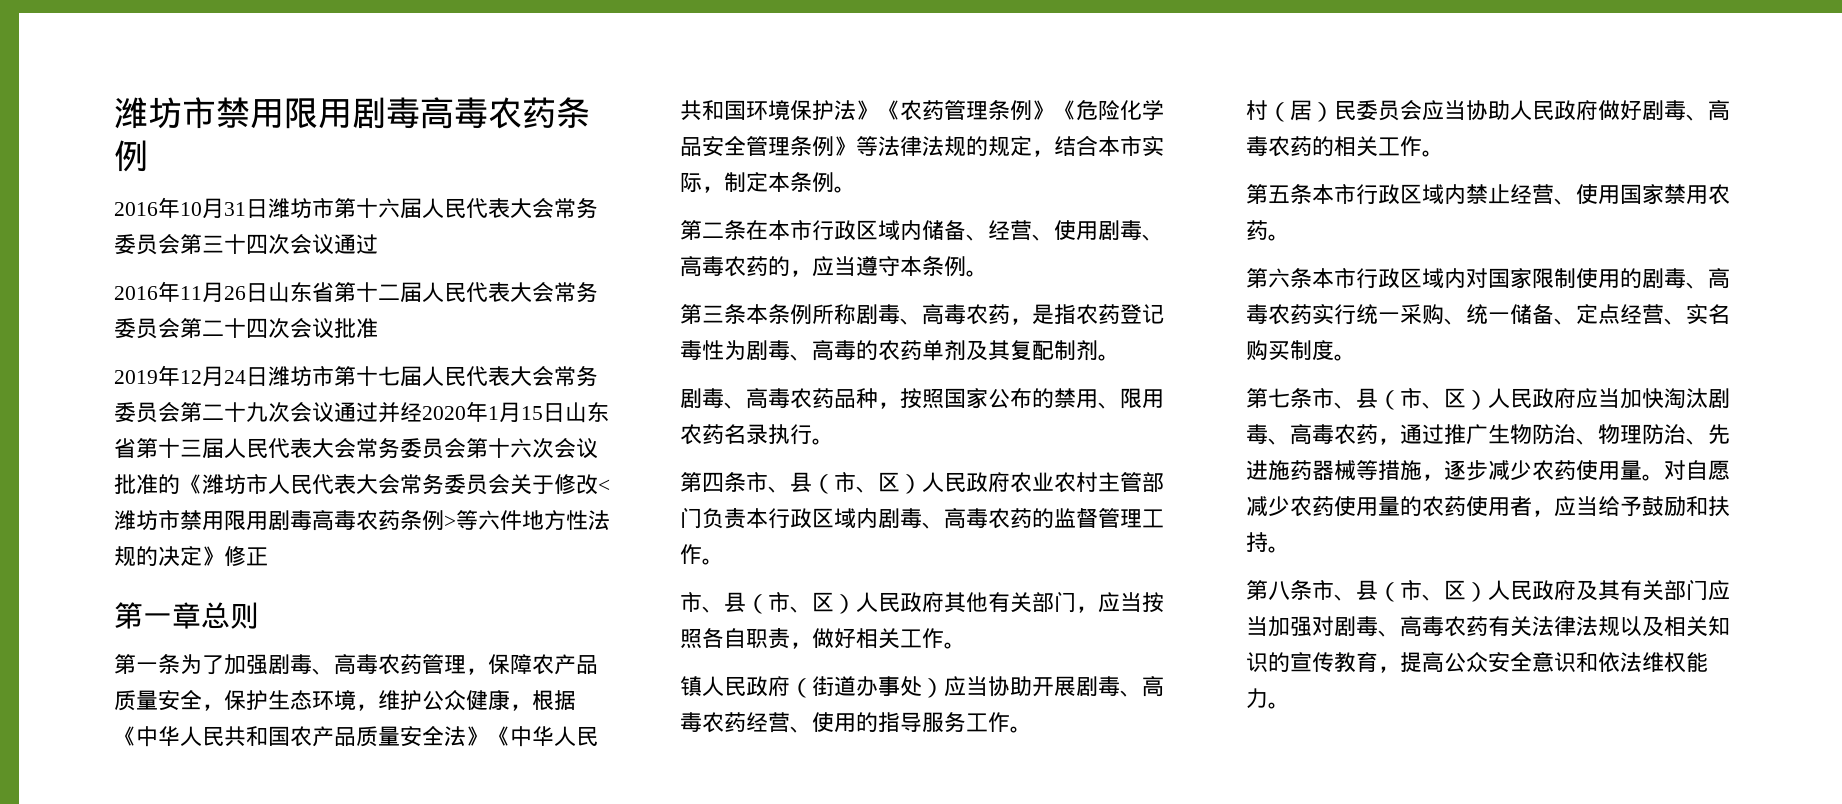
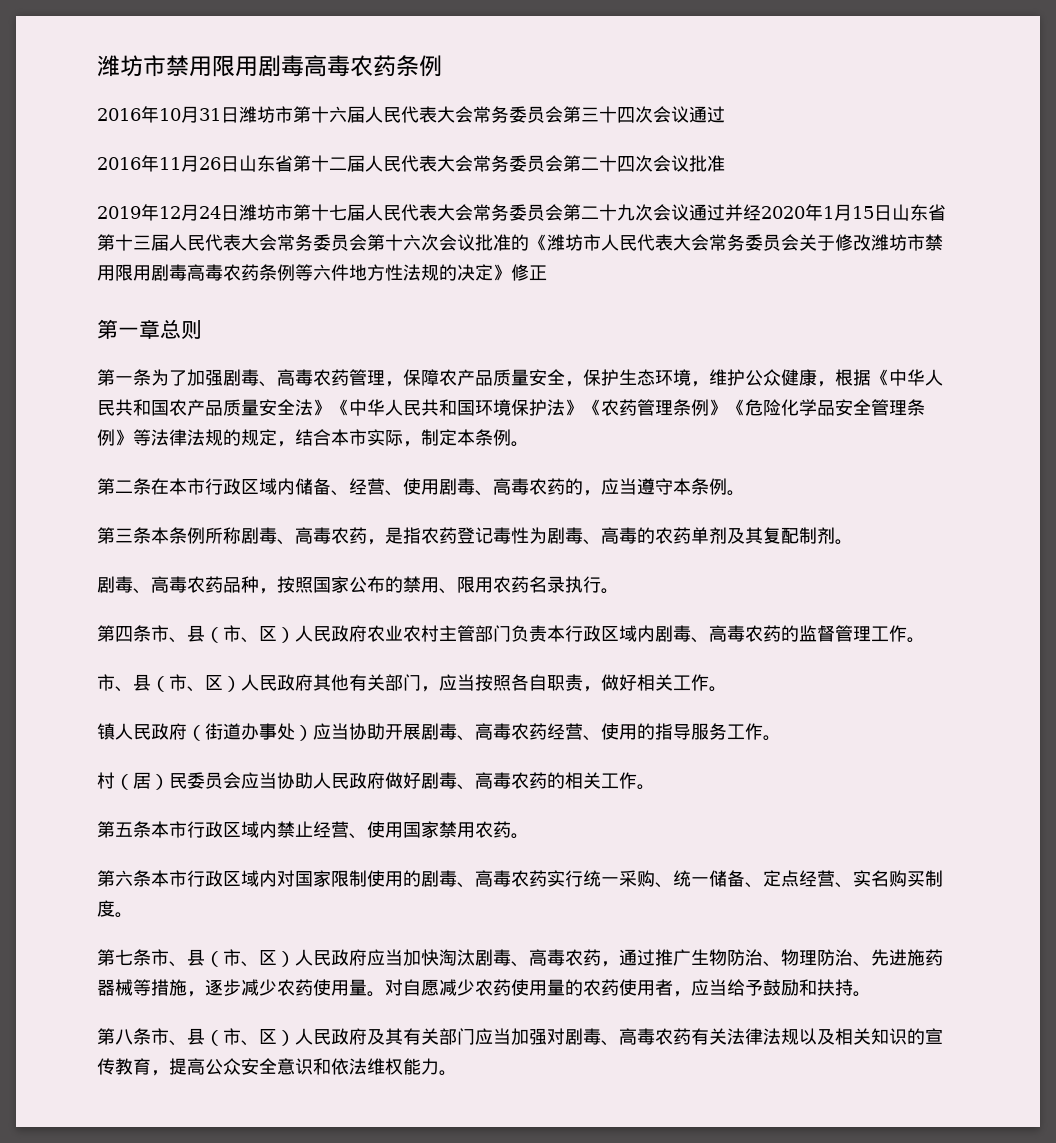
[598,479,610,492] [114,510,456,531] <潍坊市禁用限用剧毒高毒农药条例> -> [871,234,943,251] [97,264,295,281] 潍坊市禁用限用剧毒高毒农药条例

